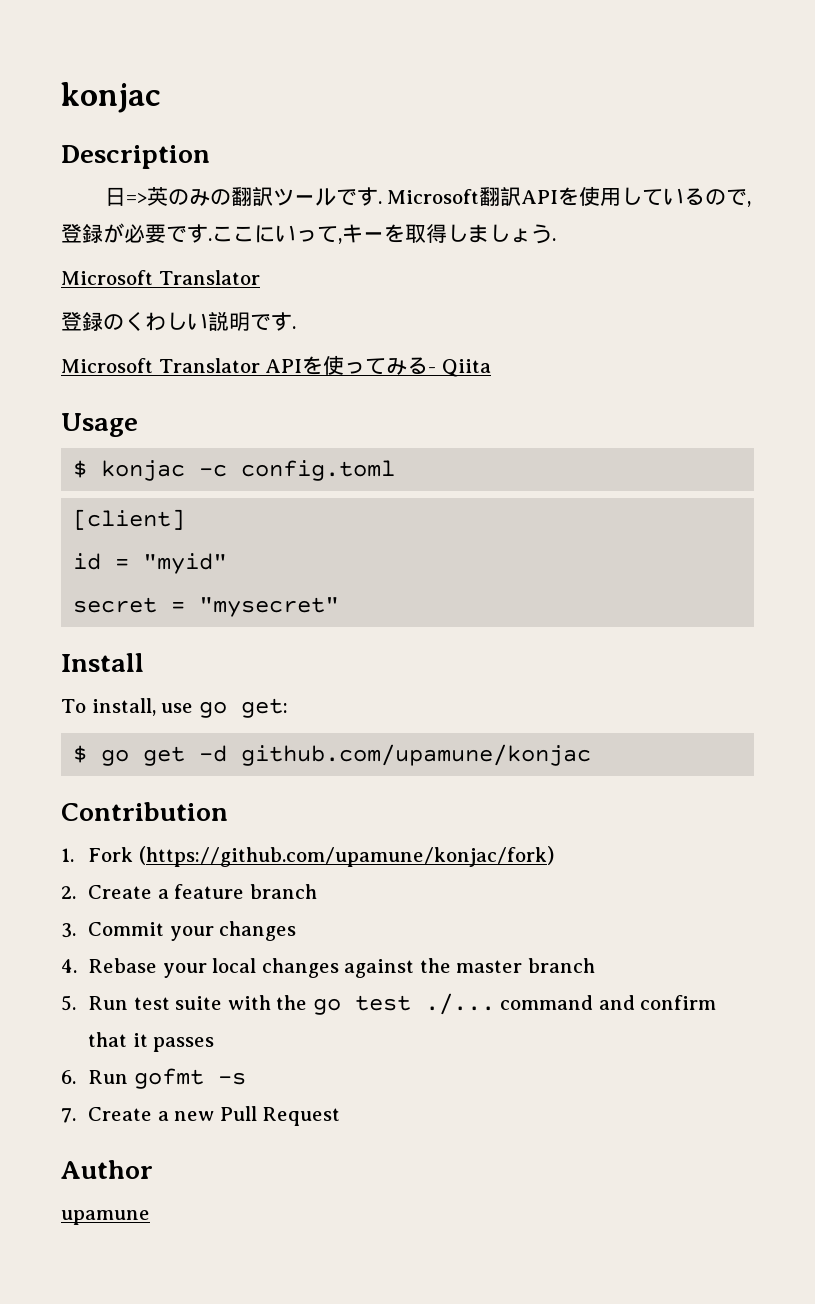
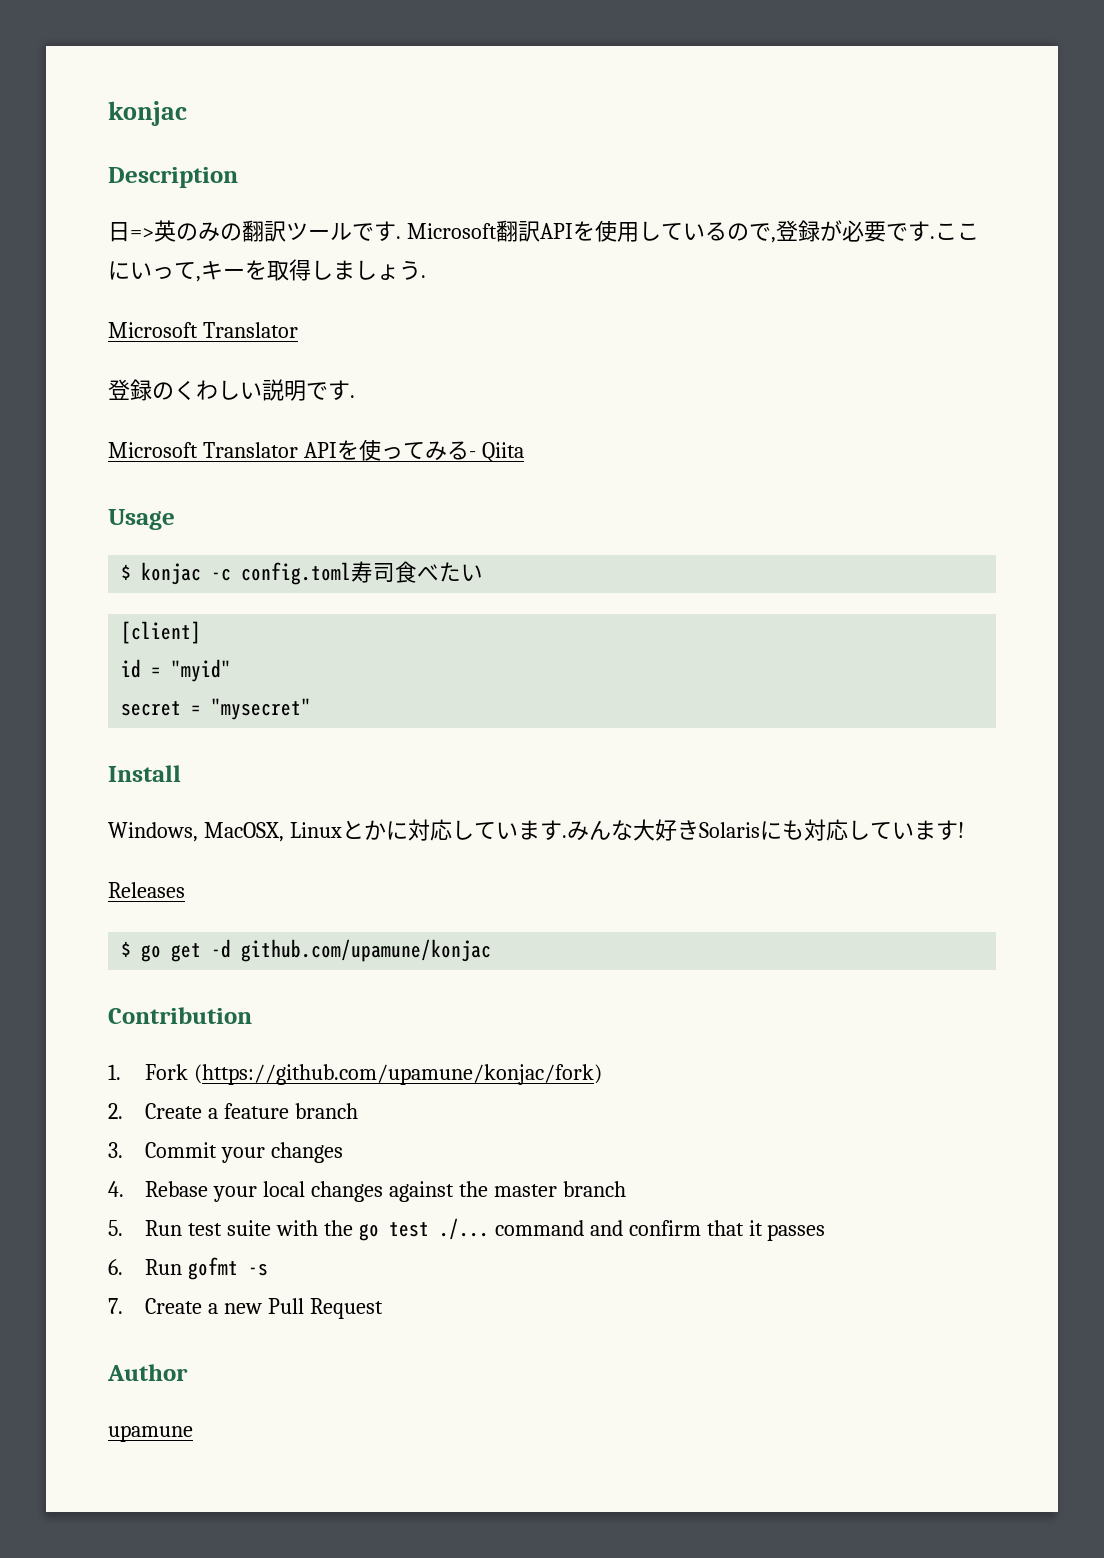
(396, 470) none -> [351,561,484,583] 寿司食べたい
[61,698,288,718] To install, use go get: -> [108,819,964,842] [108,882,185,898] Windows, MacOSX, Linuxとかに対応しています.みんな大好きSolarisにも対応しています! // Releases

